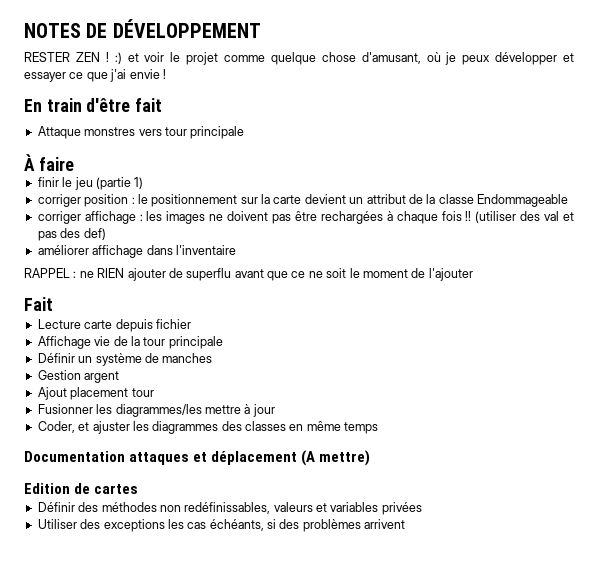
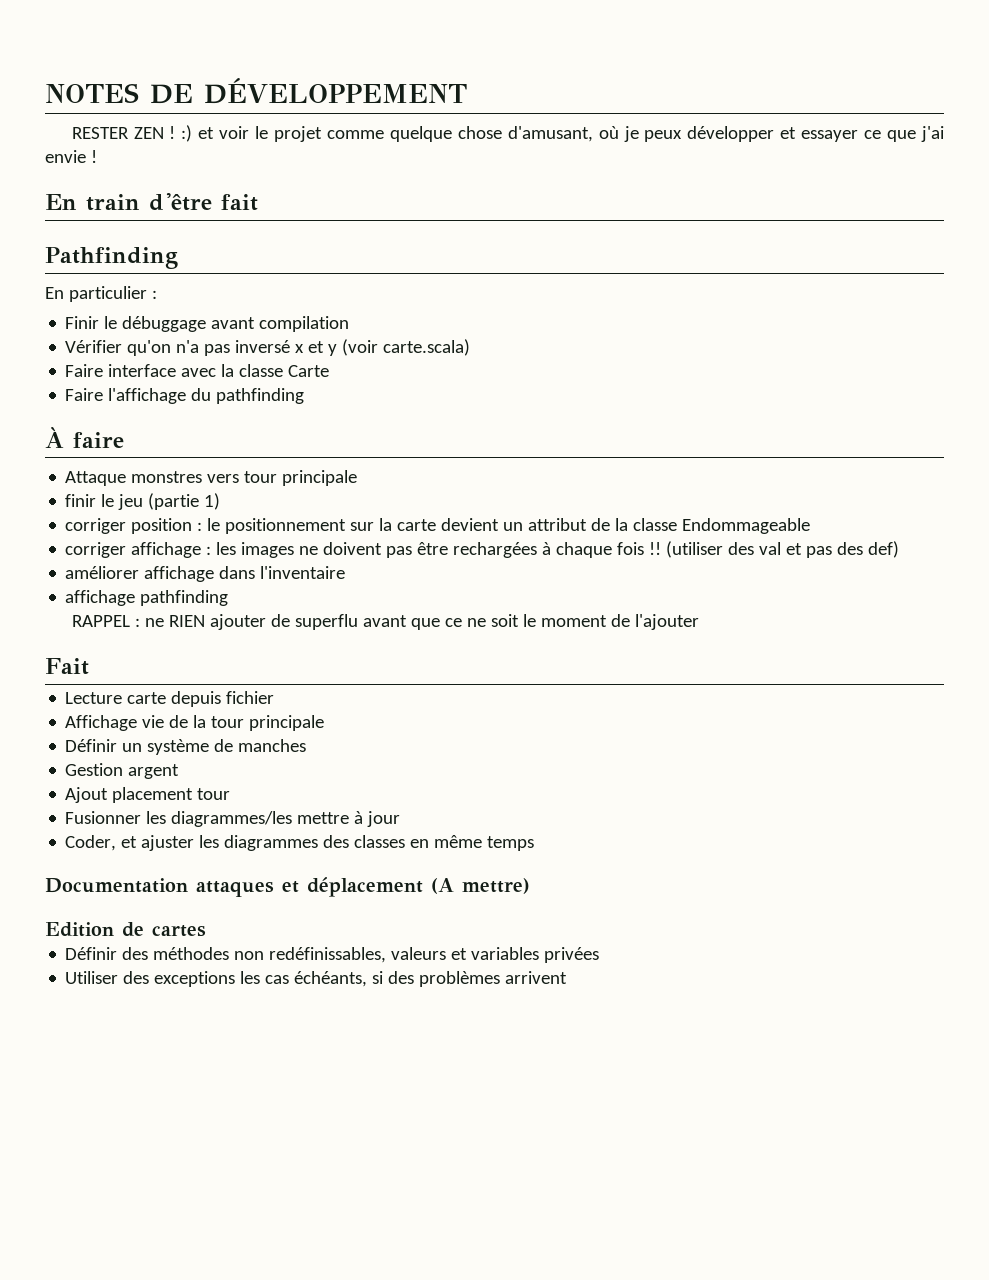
(163, 105) none -> [45,247,178,269] [45,286,157,302] [65,316,350,332] [65,339,471,356] [65,364,330,377] [65,388,305,404] [45,427,124,448] // Pathfinding // En particulier : // Finir le débuggage avant compilation // Vérifier qu'on n'a pas inversé x et y (voir carte.scala) // Faire interface avec la classe Carte // Faire l'affichage du pathfinding // À faire
[24,154,74,171] // À faire -> (358, 478) none
(236, 250) none -> [65,590,229,606] // affichage pathfinding

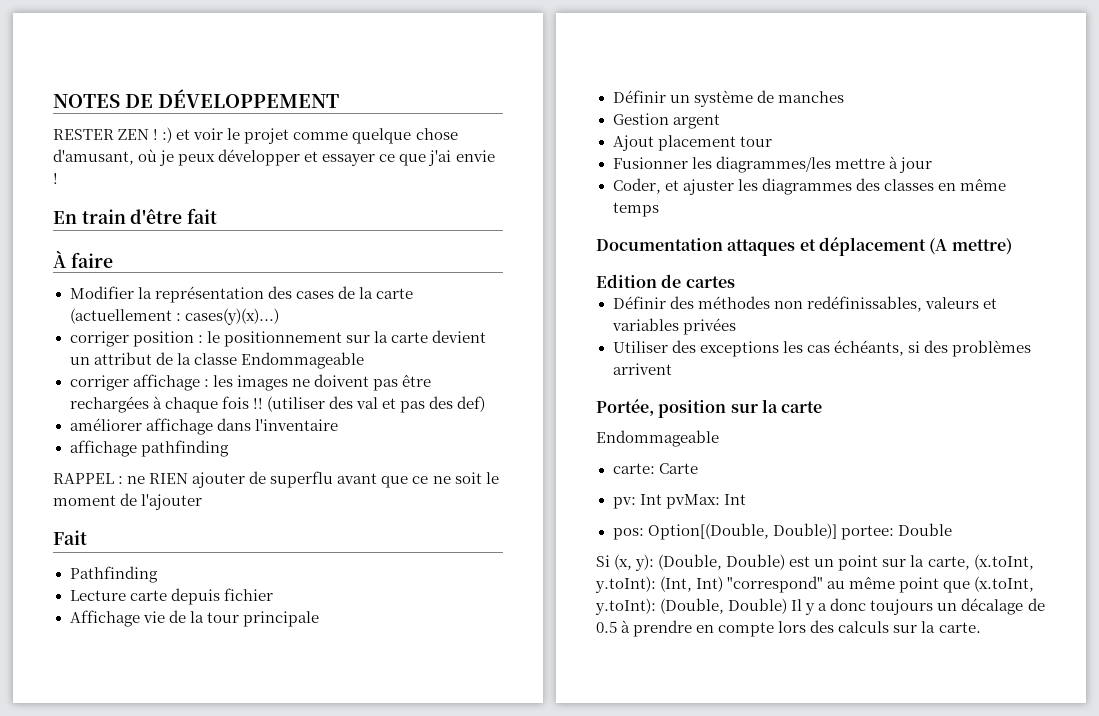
[45,247,178,269] [45,286,157,302] [65,316,350,332] [65,339,471,356] [65,364,330,377] [65,388,305,404] [45,427,124,448] [65,470,358,486] [65,493,221,510] Pathfinding // En particulier : // Finir le débuggage avant compilation // Vérifier qu'on n'a pas inversé x et y (voir carte.scala) // Faire interface avec la classe Carte // Faire l'affichage du pathfinding // À faire // Attaque monstres vers tour principale // finir le jeu (partie 1) -> [53,250,113,268] [69,286,413,303] [69,308,279,325] À faire // Modifier la représentation des cases de la carte (actuellement : cases(y)(x)...)
(89, 666) none -> [69,566,158,583] // Pathfinding
(568, 977) none -> [596,399,823,418] [596,430,719,447] [612,463,698,474] [612,494,746,509] [612,523,952,540] [596,554,1034,571] [595,576,1035,593] [595,598,1045,615] [596,620,981,637] // Portée, position sur la carte // Endommageable // carte: Carte // pv: Int pvMax: Int // pos: Option[(Double, Double)] portee: Double // Si (x, y): (Double, Double) est un point sur la carte, (x.toInt, y.toInt): (Int, Int) "correspond" au même point que (x.toInt, y.toInt): (Double, Double) Il y a donc toujours un décalage de 0.5 à prendre en compte lors des calculs sur la carte.

